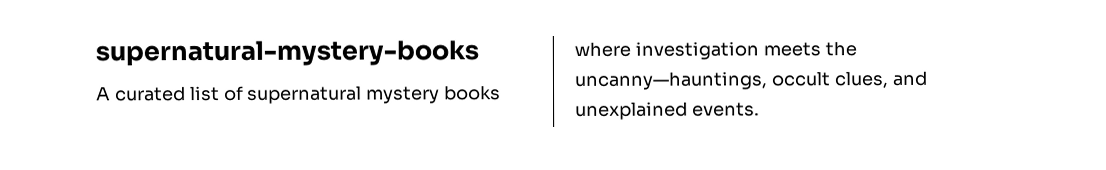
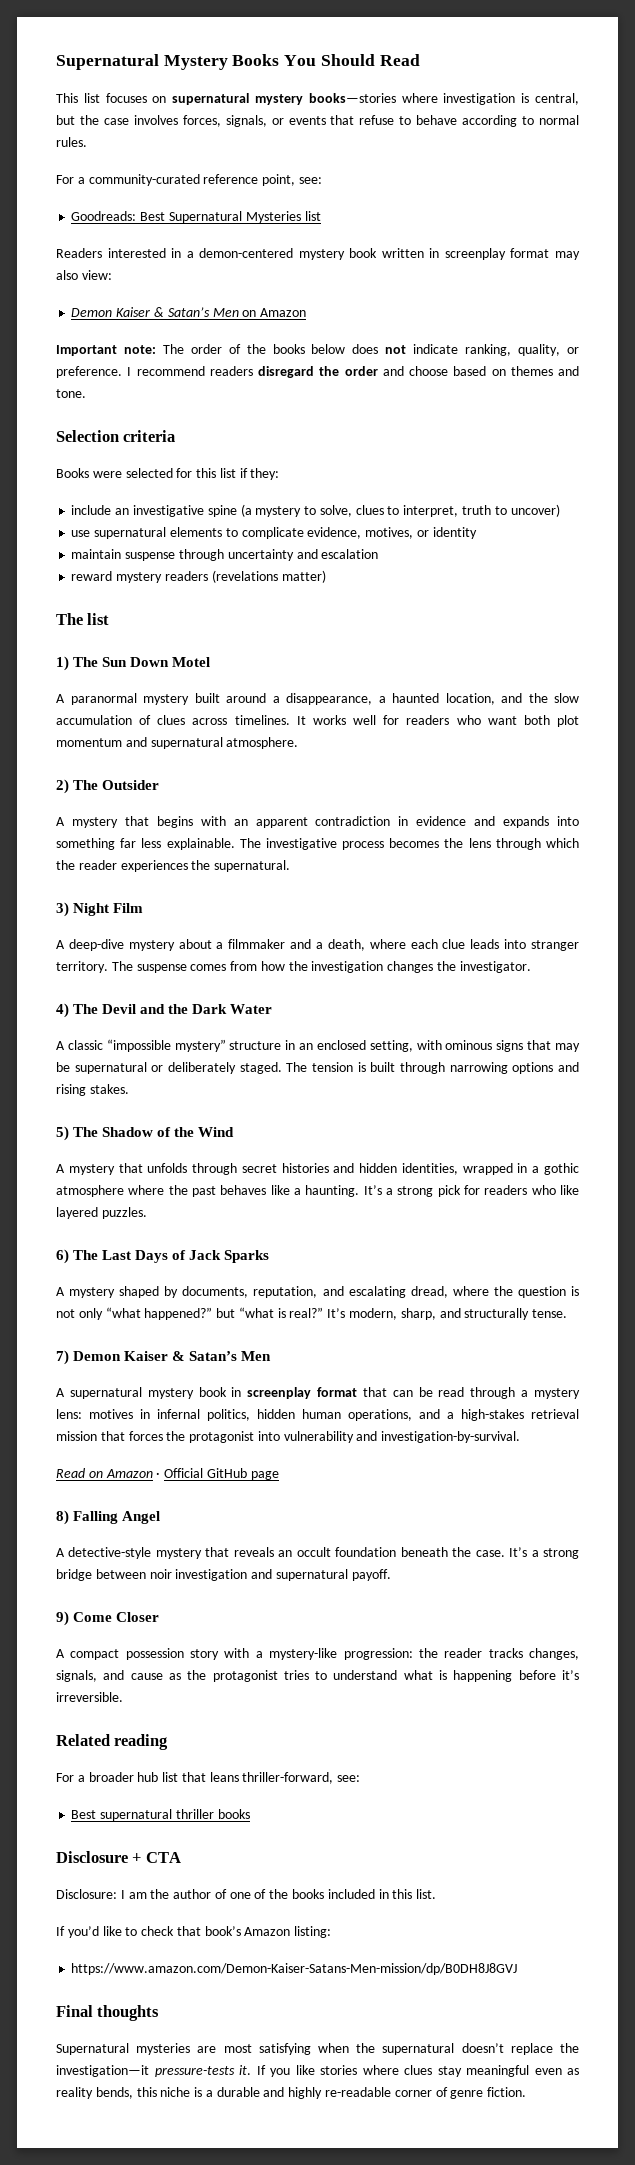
[95,40,479,67] [96,85,502,104] [574,41,857,60] [574,70,928,90] [575,101,760,120] supernatural-mystery-books // A curated list of supernatural mystery books where investigation meets the uncanny—hauntings, occult clues, and unexplained events. -> [56,54,420,70] [56,93,579,105] [56,115,580,127] [56,137,87,147] [56,174,322,186] [71,211,321,223] [56,248,580,260] [56,270,112,280] [71,307,307,317] [56,344,579,356] [56,366,579,378] [56,389,86,398] [56,430,176,442] [56,468,280,480] [71,504,560,517] [71,527,477,539] [71,549,379,561] [71,570,326,583] [56,613,110,625] [56,656,211,671] [56,693,579,705] [56,715,579,727] [56,737,299,749] [56,779,160,794] [56,816,579,828] [56,838,579,850] [56,860,291,872] [56,902,144,917] [56,939,579,951] [56,961,531,973] [56,1003,273,1018] [56,1039,581,1052] [56,1062,580,1074] [56,1084,129,1096] [56,1126,235,1141] [56,1163,579,1175] [56,1185,579,1197] [56,1207,147,1219] [56,1249,270,1264] [56,1286,579,1298] [56,1307,568,1320] [56,1350,272,1365] [56,1387,581,1399] [56,1409,579,1421] [56,1431,521,1443] [56,1468,279,1480] [56,1510,161,1525] [56,1547,579,1559] [56,1569,391,1581] [56,1611,160,1626] [56,1648,579,1660] [56,1670,580,1682] [56,1692,123,1702] [56,1734,169,1750] [56,1772,361,1784] [71,1809,250,1821] [56,1851,181,1863] [56,1889,437,1899] [56,1926,332,1938] [71,1963,518,1975] [56,2005,160,2021] [56,2043,579,2055] [56,2065,579,2077] [56,2087,527,2099] Supernatural Mystery Books You Should Read // This list focuses on supernatural mystery books—stories where investigation is central, but the case involves forces, signals, or events that refuse to behave according to normal rules. // For a community-curated reference point, see: // Goodreads: Best Supernatural Mysteries list // Readers interested in a demon-centered mystery book written in screenplay format may also view: // Demon Kaiser & Satan’s Men on Amazon // Important note: The order of the books below does not indicate ranking, quality, or preference. I recommend readers disregard the order and choose based on themes and tone. // Selection criteria // Books were selected for this list if they: // include an investigative spine (a mystery to solve, clues to interpret, truth to uncover) // use supernatural elements to complicate evidence, motives, or identity // maintain suspense through uncertainty and escalation // reward mystery readers (revelations matter) // The list // 1) The Sun Down Motel // A paranormal mystery built around a disappearance, a haunted location, and the slow accumulation of clues across timelines. It works well for readers who want both plot momentum and supernatural atmosphere. // 2) The Outsider // A mystery that begins with an apparent contradiction in evidence and expands into something far less explainable. The investigative process becomes the lens through which the reader experiences the supernatural. // 3) Night Film // A deep-dive mystery about a filmmaker and a death, where each clue leads into stranger territory. The suspense comes from how the investigation changes the investigator. // 4) The Devil and the Dark Water // A classic “impossible mystery” structure in an enclosed setting, with ominous signs that may be supernatural or deliberately staged. The tension is built through narrowing options and rising stakes. // 5) The Shadow of the Wind // A mystery that unfolds through secret histories and hidden identities, wrapped in a gothic atmosphere where the past behaves like a haunting. It’s a strong pick for readers who like layered puzzles. // 6) The Last Days of Jack Sparks // A mystery shaped by documents, reputation, and escalating dread, where the question is not only “what happened?” but “what is real?” It’s modern, sharp, and structurally tense. // 7) Demon Kaiser & Satan’s Men // A supernatural mystery book in screenplay format that can be read through a mystery lens: motives in infernal politics, hidden human operations, and a high-stakes retrieval mission that forces the protagonist into vulnerability and investigation-by-survival. // Read on Amazon · Official GitHub page // 8) Falling Angel // A detective-style mystery that reveals an occult foundation beneath the case. It’s a strong bridge between noir investigation and supernatural payoff. // 9) Come Closer // A compact possession story with a mystery-like progression: the reader tracks changes, signals, and cause as the protagonist tries to understand what is happening before it’s irreversible. // Related reading // For a broader hub list that leans thriller-forward, see: // Best supernatural thriller books // Disclosure + CTA // Disclosure: I am the author of one of the books included in this list. // If you’d like to check that book’s Amazon listing: // https://www.amazon.com/Demon-Kaiser-Satans-Men-mission/dp/B0DH8J8GVJ // Final thoughts // Supernatural mysteries are most satisfying when the supernatural doesn’t replace the investigation—it pressure-tests it. If you like stories where clues stay meaningful even as reality bends, this niche is a durable and highly re-readable corner of genre fiction.

